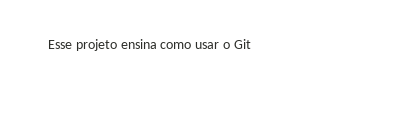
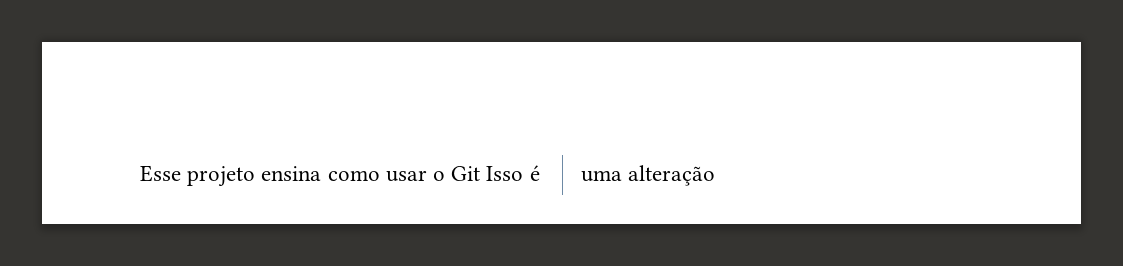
(251, 44) none -> [486,165,716,186] Isso é uma alteração

